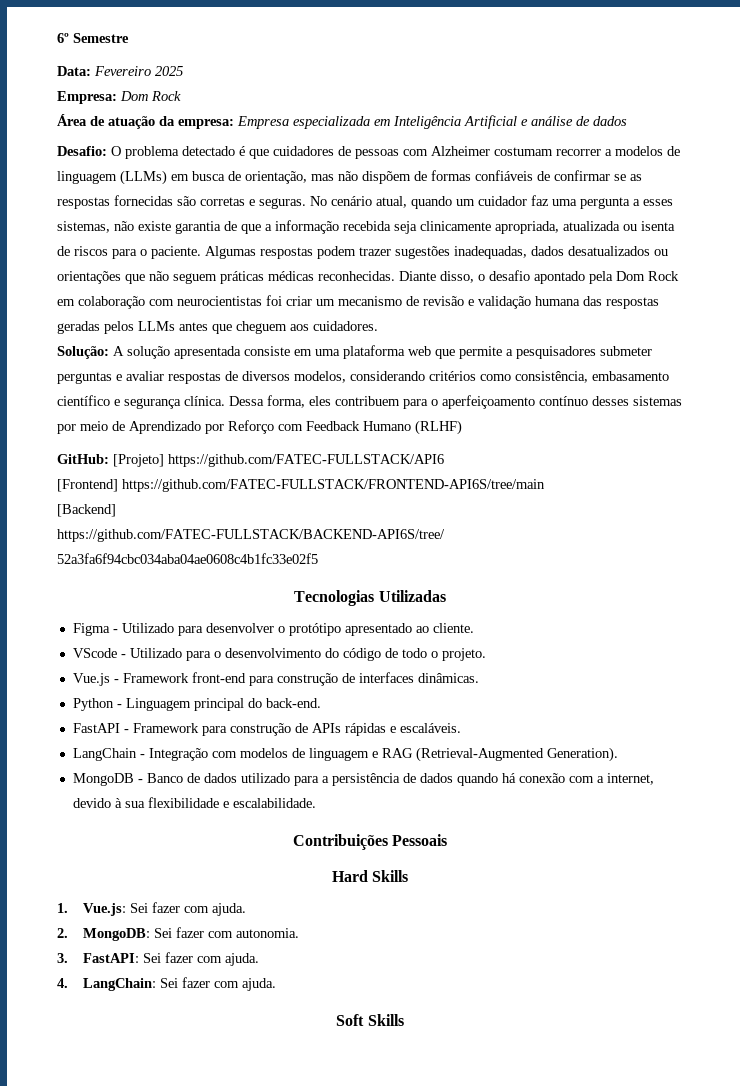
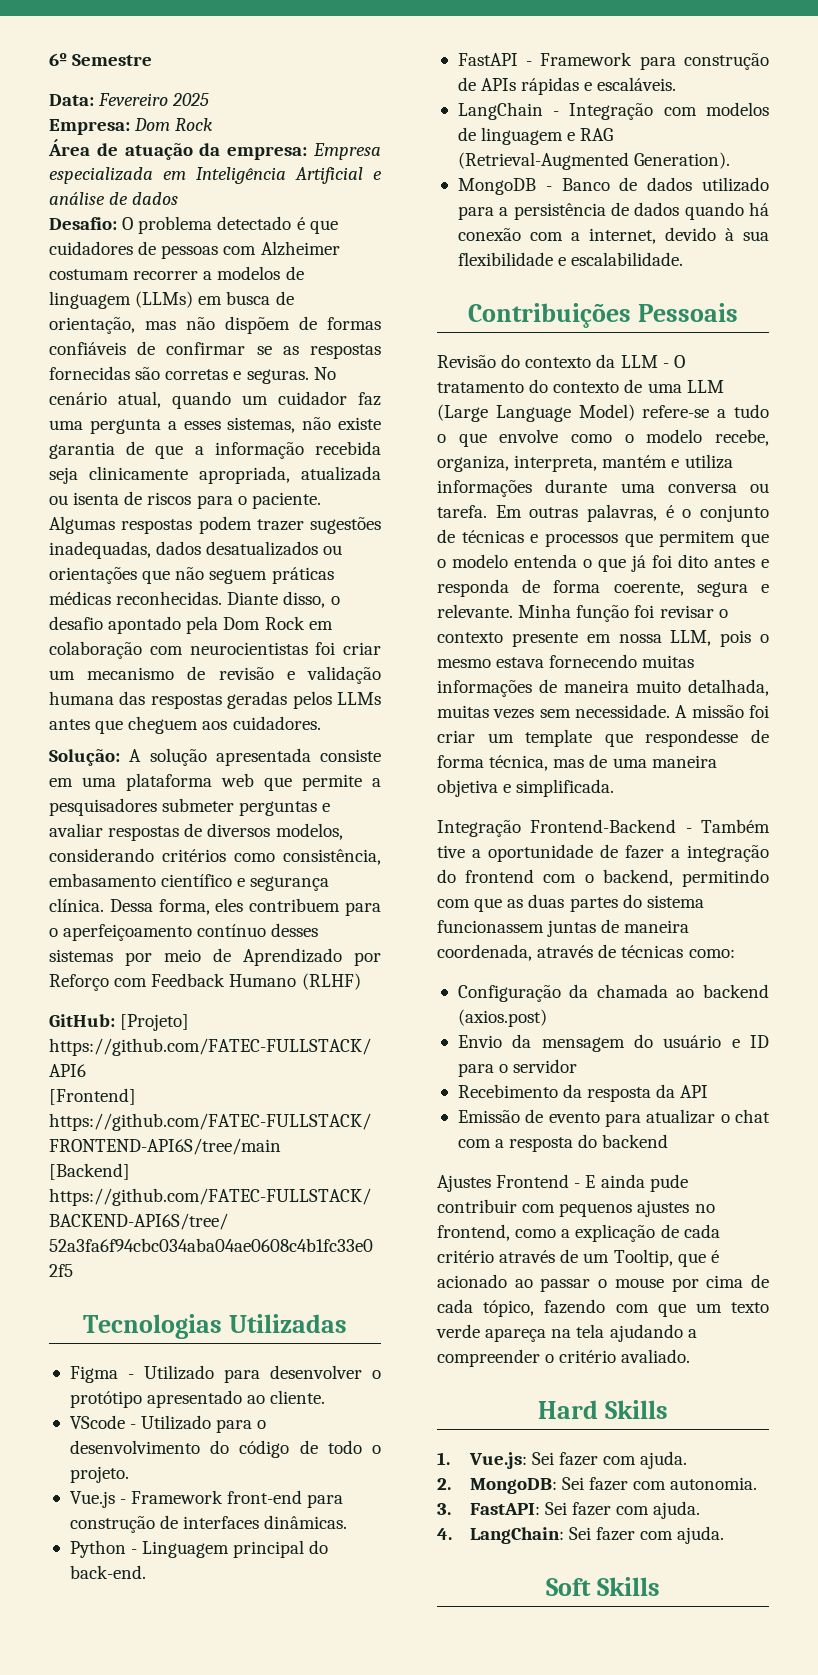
(448, 840) none -> [437,354,685,368] [437,379,724,393] [437,404,769,422] [437,429,769,447] [437,454,733,472] [437,479,769,497] [437,504,769,522] [437,529,769,547] [437,554,769,572] [437,579,769,597] [437,604,728,622] [437,630,769,647] [437,654,695,668] [437,679,769,697] [437,704,769,719] [437,729,769,747] [437,754,717,771] [437,779,615,797] [437,819,770,837] [437,844,769,862] [437,869,769,887] [437,894,704,912] [437,919,690,937] [437,944,735,961] [457,984,769,1002] [457,1009,547,1027] [457,1034,769,1052] [457,1059,578,1077] [457,1084,709,1102] [457,1109,770,1127] [457,1134,669,1152] [437,1174,688,1192] [437,1199,715,1217] [437,1224,720,1242] [437,1249,719,1267] [437,1274,769,1292] [437,1299,769,1317] [436,1324,697,1342] [437,1349,691,1367] // Revisão do contexto da LLM - O tratamento do contexto de uma LLM (Large Language Model) refere-se a tudo o que envolve como o modelo recebe, organiza, interpreta, mantém e utiliza informações durante uma conversa ou tarefa. Em outras palavras, é o conjunto de técnicas e processos que permitem que o modelo entenda o que já foi dito antes e responda de forma coerente, segura e relevante. Minha função foi revisar o contexto presente em nossa LLM, pois o mesmo estava fornecendo muitas informações de maneira muito detalhada, muitas vezes sem necessidade. A missão foi criar um template que respondesse de forma técnica, mas de uma maneira objetiva e simplificada. // Integração Frontend-Backend - Também tive a oportunidade de fazer a integração do frontend com o backend, permitindo com que as duas partes do sistema funcionassem juntas de maneira coordenada, através de técnicas como: // Configuração da chamada ao backend (axios.post) // Envio da mensagem do usuário e ID para o servidor // Recebimento da resposta da API // Emissão de evento para atualizar o chat com a resposta do backend // Ajustes Frontend - E ainda pude contribuir com pequenos ajustes no frontend, como a explicação de cada critério através de um Tooltip, que é acionado ao passar o mouse por cima de cada tópico, fazendo com que um texto verde apareça na tela ajudando a compreender o critério avaliado.

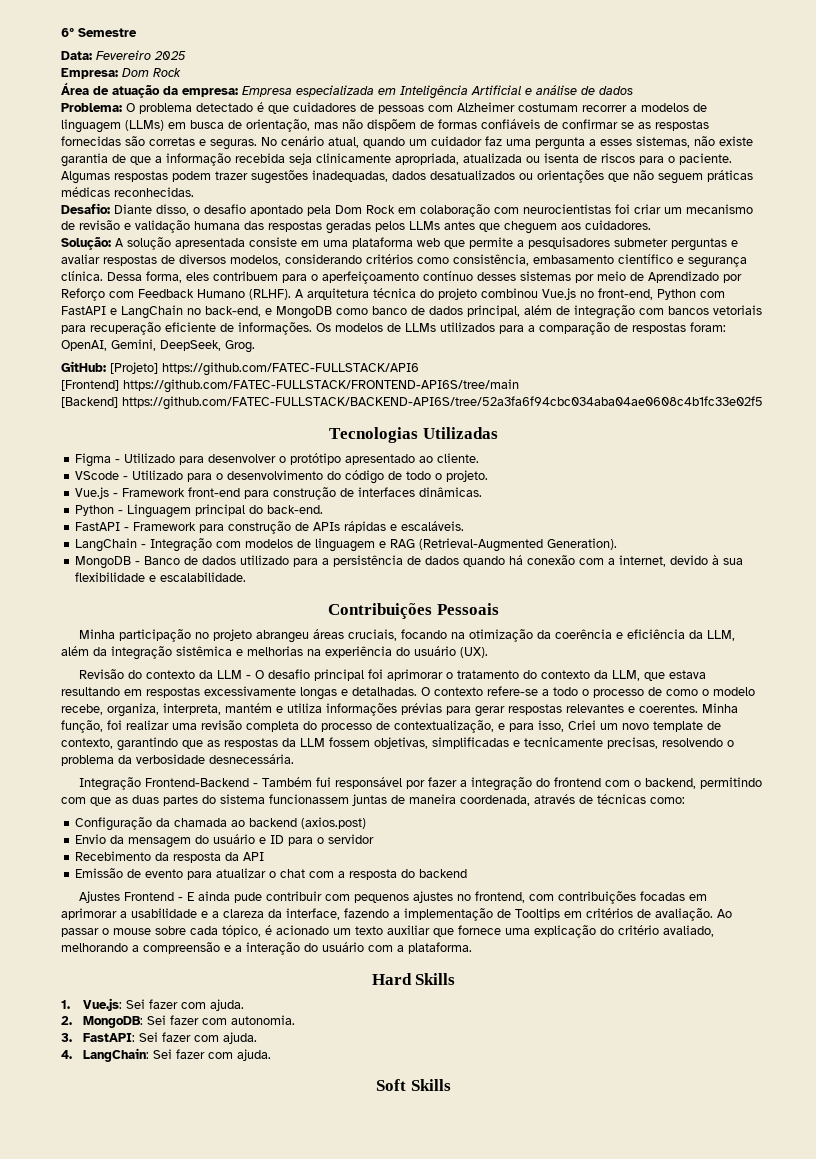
[49,217,117,230] Desafio: -> [61,103,122,112] Problema:
(223, 598) none -> [61,203,110,214] // Desafio:
[301,973,361,990] (RLHF) -> [249,288,725,300] [61,305,762,319] [61,322,726,335] [61,339,255,353] (RLHF). A arquitetura técnica do projeto combinou Vue.js no front-end, Python com FastAPI e LangChain no back-end, e MongoDB como banco de dados principal, além de integração com bancos vetoriais para recuperação eficiente de informações. Os modelos de LLMs utilizados para a comparação de respostas foram: OpenAI, Gemini, DeepSeek, Grog.
(738, 312) none -> [79,629,736,643] [61,646,488,660] // Minha participação no projeto abrangeu áreas cruciais, focando na otimização da coerência e eficiência da LLM, além da integração sistêmica e melhorias na experiência do usuário (UX).
[437,379,724,393] [437,404,769,422] [437,429,559,447] tratamento do contexto de uma LLM (Large Language Model) refere-se a tudo o que envolve -> [268,669,707,681] [61,686,662,700] desafio principal foi aprimorar o tratamento do contexto da LLM, que estava resultando em respostas excessivamente longas e detalhadas. O contexto refere-se a todo o processo de
[545,479,769,493] [437,504,769,522] [437,529,769,547] [437,554,769,572] [437,579,769,597] [437,604,728,622] [437,630,769,647] [437,654,695,668] [437,679,769,697] [437,704,769,719] [437,729,769,747] [437,754,717,771] [437,779,615,797] durante uma conversa ou tarefa. Em outras palavras, é o conjunto de técnicas e processos que permitem que o modelo entenda o que já foi dito antes e responda de forma coerente, segura e relevante. Minha função foi revisar o contexto presente em nossa LLM, pois o mesmo estava fornecendo muitas informações de maneira muito detalhada, muitas vezes sem necessidade. A missão foi criar um template que respondesse de forma técnica, mas de uma maneira objetiva e simplificada. -> [401,703,738,717] [61,720,721,733] [61,737,734,751] [61,754,294,766] prévias para gerar respostas relevantes e coerentes. Minha função, foi realizar uma revisão completa do processo de contextualização, e para isso, Criei um novo template de contexto, garantindo que as respostas da LLM fossem objetivas, simplificadas e tecnicamente precisas, resolvendo o problema da verbosidade desnecessária.
[437,844,618,862] tive a oportunidade de -> [316,777,426,789] fui responsável por
[515,1224,720,1242] [437,1249,719,1267] [437,1274,769,1292] [437,1299,769,1317] [436,1324,697,1342] [437,1349,691,1367] como a explicação de cada critério através de um Tooltip, que é acionado ao passar o mouse por cima de cada tópico, fazendo com que um texto verde apareça na tela ajudando a compreender o critério avaliado. -> [529,891,708,904] [61,908,732,921] [61,925,714,938] [61,942,472,955] com contribuições focadas em aprimorar a usabilidade e a clareza da interface, fazendo a implementação de Tooltips em critérios de avaliação. Ao passar o mouse sobre cada tópico, é acionado um texto auxiliar que fornece uma explicação do critério avaliado, melhorando a compreensão e a interação do usuário com a plataforma.

